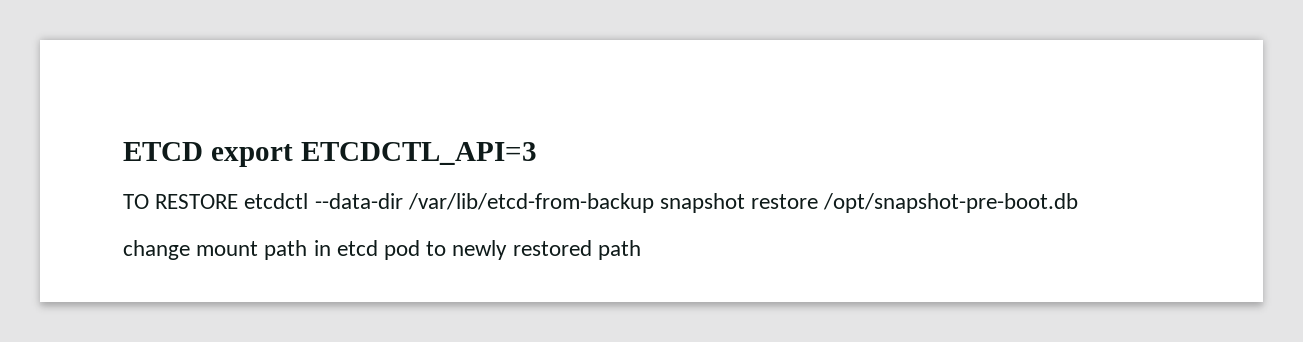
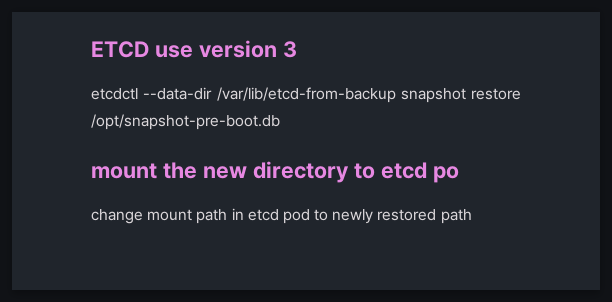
[210,142,537,167] [123,194,239,209] export ETCDCTL_API=3 // TO RESTORE -> [154,40,297,58] use version 3 //
(1079, 203) none -> [91,161,459,183] // mount the new directory to etcd po

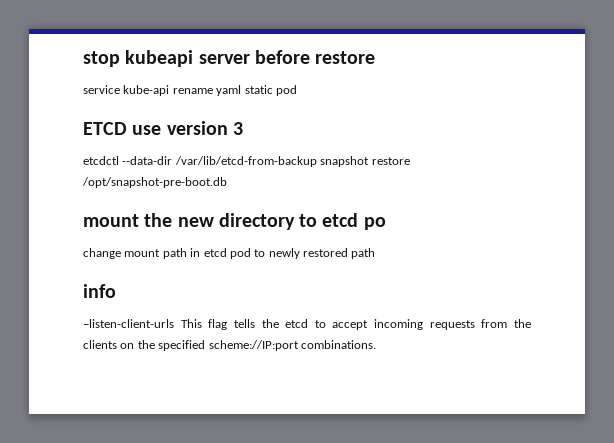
(91, 49) none -> [83,50,376,67] [83,85,297,96] stop kubeapi server before restore // service kube-api rename yaml static pod //
(472, 216) none -> [83,284,116,298] [83,319,531,330] [83,340,376,351] // info // –listen-client-urls This flag tells the etcd to accept incoming requests from the clients on the specified scheme://IP:port combinations.

